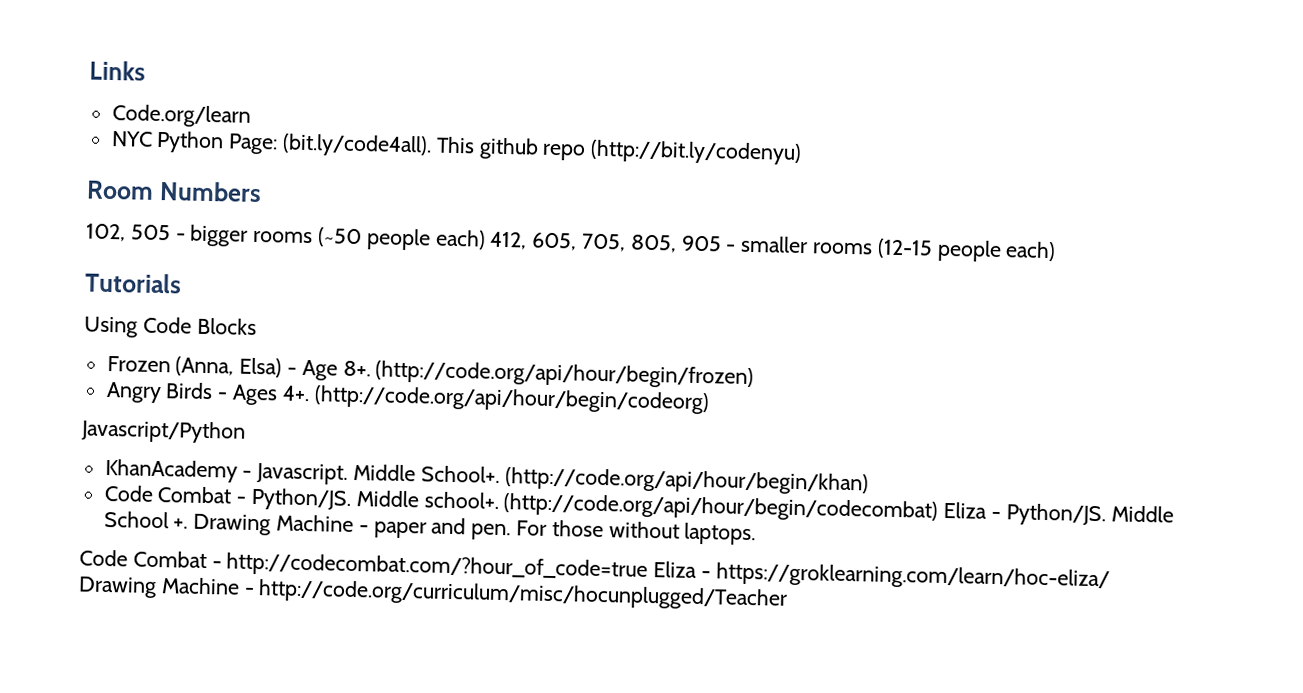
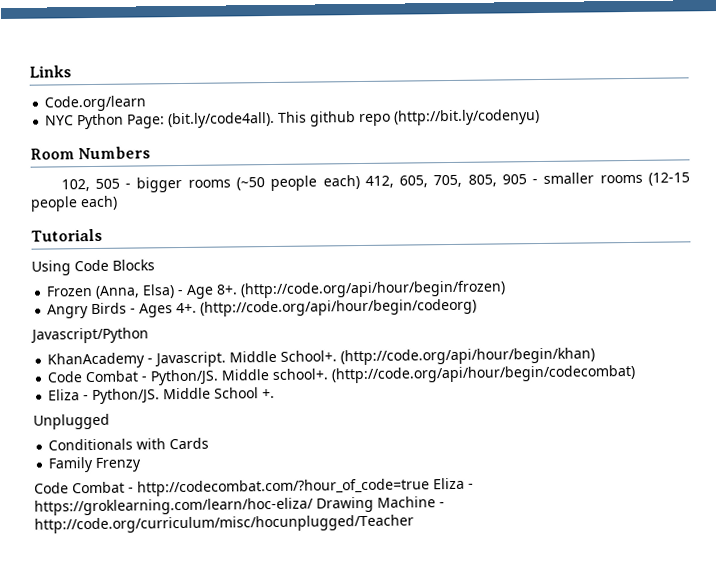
(939, 508) none -> (637, 374) //
[193,513,757,546] Drawing Machine - paper and pen. For those without laptops. -> [33,413,110,430] [48,437,210,451] [48,457,143,473] // Unplugged // Conditionals with Cards // Family Frenzy

